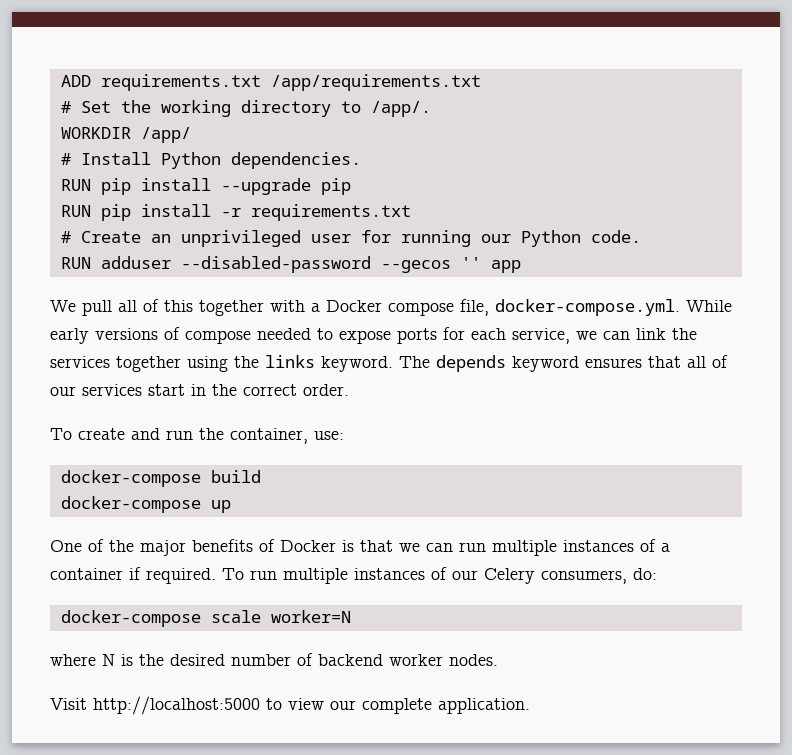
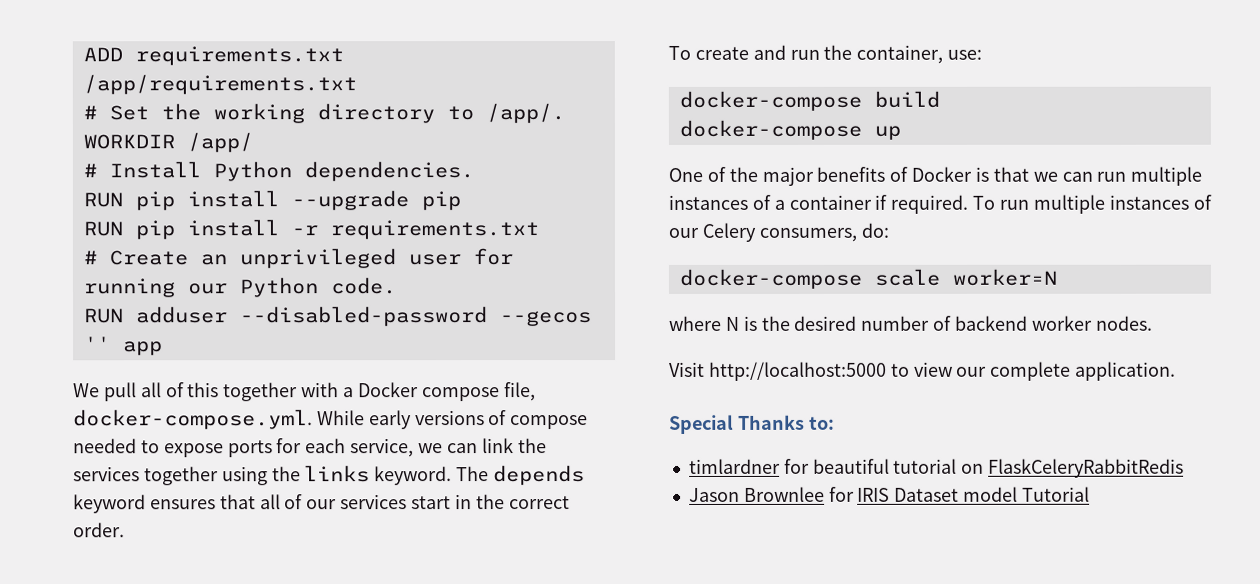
(530, 706) none -> [669,414,835,434] [688,458,1185,478] [688,486,1090,502] // Special Thanks to: // timlardner for beautiful tutorial on FlaskCeleryRabbitRedis // Jason Brownlee for IRIS Dataset model Tutorial

